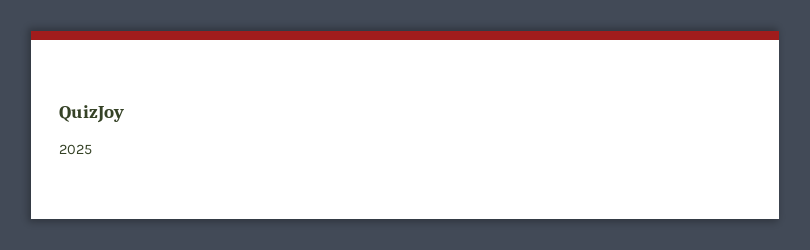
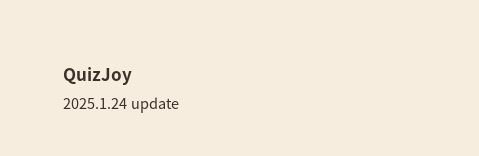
[59,144,92,155] 2025 -> [63,97,179,113] 2025.1.24 update

